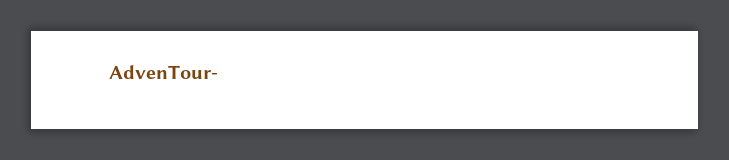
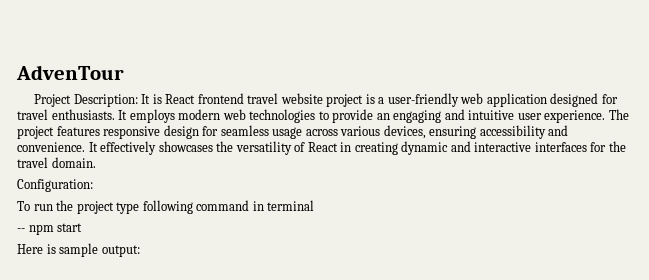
[109,65,218,79] AdvenTour- -> [16,65,124,80] [34,93,618,107] [17,109,629,123] [17,125,569,139] [17,141,626,155] [17,157,96,168] [17,179,93,192] [17,200,315,214] [17,223,83,235] [17,243,140,257] AdvenTour // Project Description: It is React frontend travel website project is a user-friendly web application designed for travel enthusiasts. It employs modern web technologies to provide an engaging and intuitive user experience. The project features responsive design for seamless usage across various devices, ensuring accessibility and convenience. It effectively showcases the versatility of React in creating dynamic and interactive interfaces for the travel domain. // Configuration: // To run the project type following command in terminal // -- npm start // Here is sample output:

